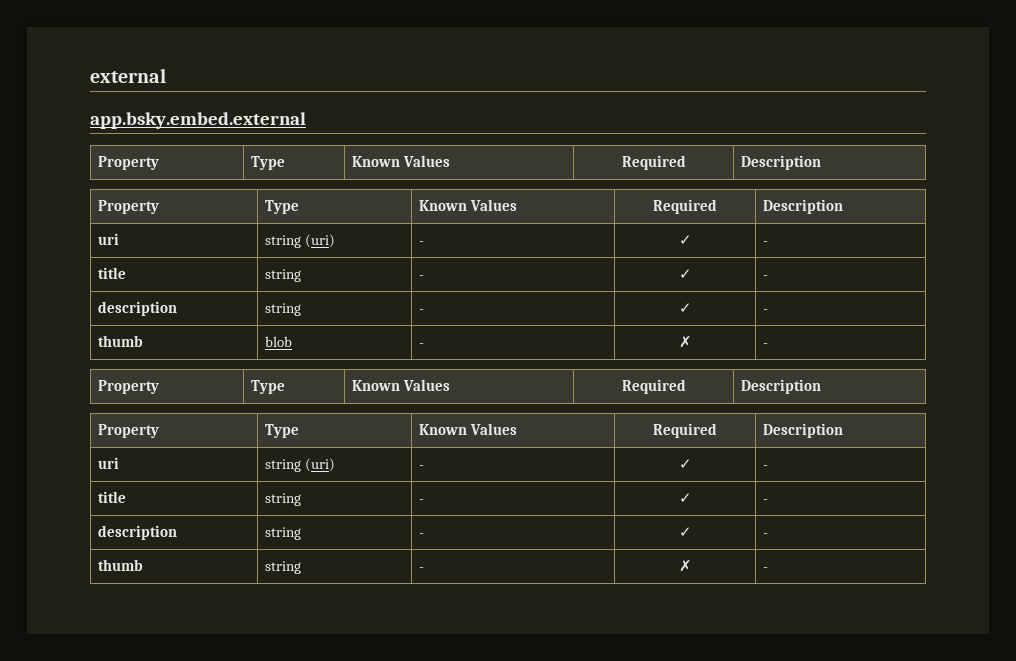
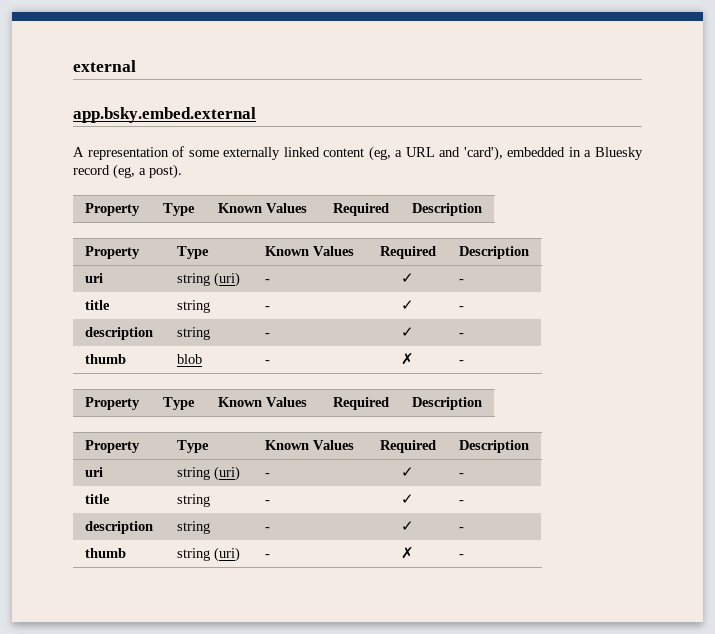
(306, 120) none -> [73,146,644,161] [73,164,182,179] // A representation of some externally linked content (eg, a URL and 'card'), embedded in a Bluesky record (eg, a post).
(301, 567) none -> [213,547,240,562] (uri)

